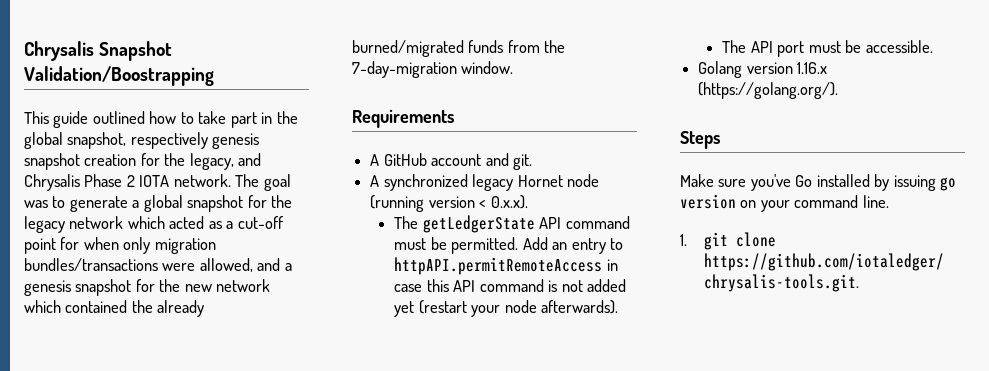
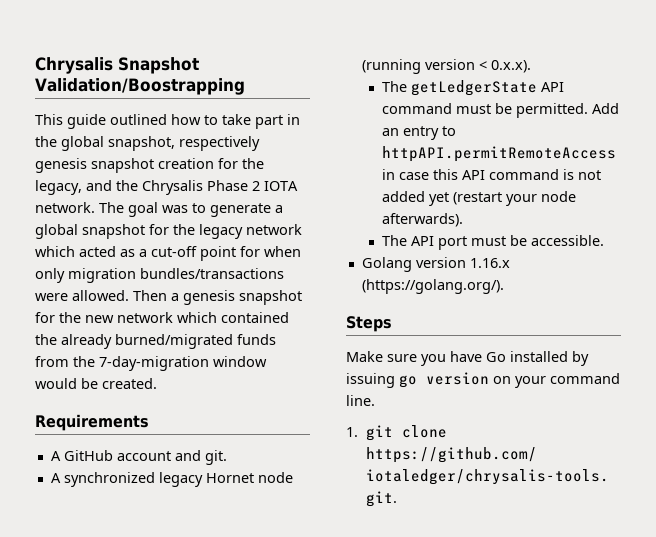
(262, 159) none -> [116,180,138,191] the
[199,258,281,272] allowed, and -> [72,290,167,301] allowed. Then
[461,61,514,74] window. -> [213,356,267,367] [35,378,157,389] window would be created.
[750,174,791,191] you've -> [421,351,482,366] you have

